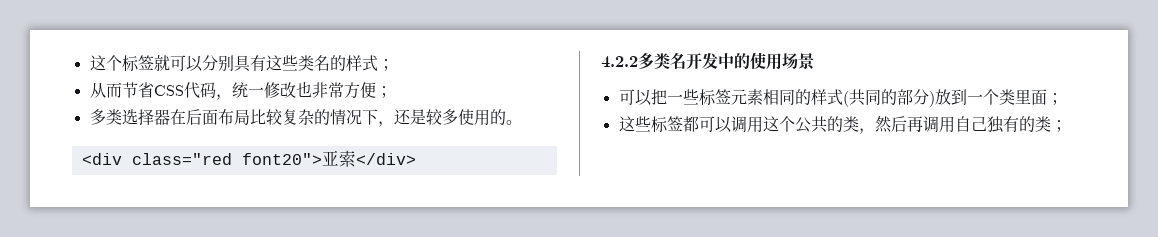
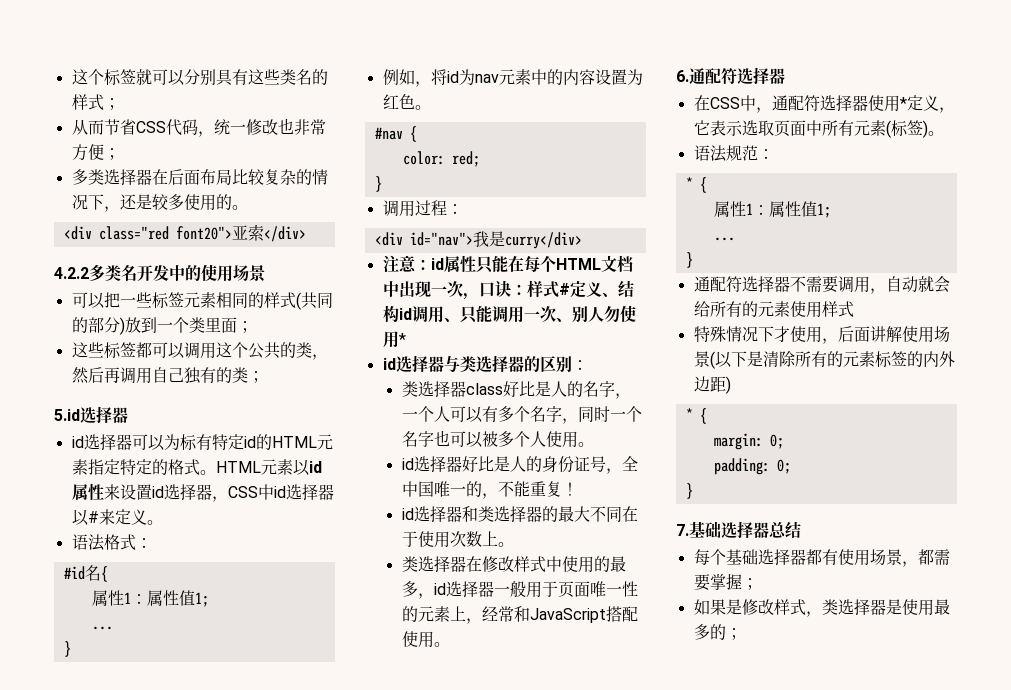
(1067, 126) none -> [54,406,128,424] [71,434,333,451] [71,459,322,476] [71,483,334,502] [71,509,163,526] [71,534,152,551] [63,565,108,582] [91,590,209,607] [91,626,113,630] [63,641,71,657] [382,69,643,87] [382,94,431,110] [374,126,417,142] [402,151,480,167] [374,176,382,192] [382,200,463,217] [374,231,582,249] [382,255,633,273] [382,280,634,300] [382,305,636,323] [382,331,406,348] [382,355,588,373] [401,381,631,399] [401,406,642,424] [401,430,594,448] [401,456,638,474] [401,481,578,499] [401,506,638,522] [401,531,514,548] [401,556,626,573] [401,581,638,599] [401,606,638,624] [401,631,450,648] [676,67,785,85] [693,95,955,113] [693,120,944,138] [693,145,774,162] [685,177,707,193] [713,201,831,218] [713,237,735,241] [685,252,693,268] [693,276,950,294] [693,301,854,318] [693,326,950,344] [693,351,955,369] [693,376,731,394] [685,408,707,424] [713,433,784,450] [713,458,791,475] [685,483,693,499] [676,521,801,539] [693,549,950,567] [693,573,758,591] [693,599,950,617] [693,624,742,640] // 5.id选择器 // id选择器可以为标有特定id的HTML元素指定特定的格式。HTML元素以id属性来设置id选择器，CSS中id选择器以#来定义。 // 语法格式： // #id名{ // 属性1：属性值1; // ... // } // 例如，将id为nav元素中的内容设置为红色。 // #nav { // color: red; // } // 调用过程： // <div id="nav">我是curry</div> // 注意：id属性只能在每个HTML文档中出现一次，口诀：样式#定义、结构id调用、只能调用一次、别人勿使用* // id选择器与类选择器的区别： // 类选择器class好比是人的名字，一个人可以有多个名字，同时一个名字也可以被多个人使用。 // id选择器好比是人的身份证号，全中国唯一的，不能重复！ // id选择器和类选择器的最大不同在于使用次数上。 // 类选择器在修改样式中使用的最多，id选择器一般用于页面唯一性的元素上，经常和JavaScript搭配使用。 // 6.通配符选择器 // 在CSS中，通配符选择器使用*定义，它表示选取页面中所有元素(标签)。 // 语法规范： // * { // 属性1：属性值1; // ... // } // 通配符选择器不需要调用，自动就会给所有的元素使用样式 // 特殊情况下才使用，后面讲解使用场景(以下是清除所有的元素标签的内外边距) // * { // margin: 0; // padding: 0; // } // 7.基础选择器总结 // 每个基础选择器都有使用场景，都需要掌握； // 如果是修改样式，类选择器是使用最多的；

